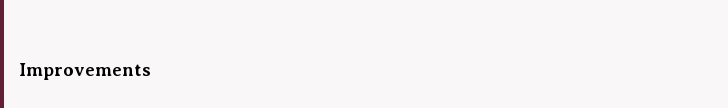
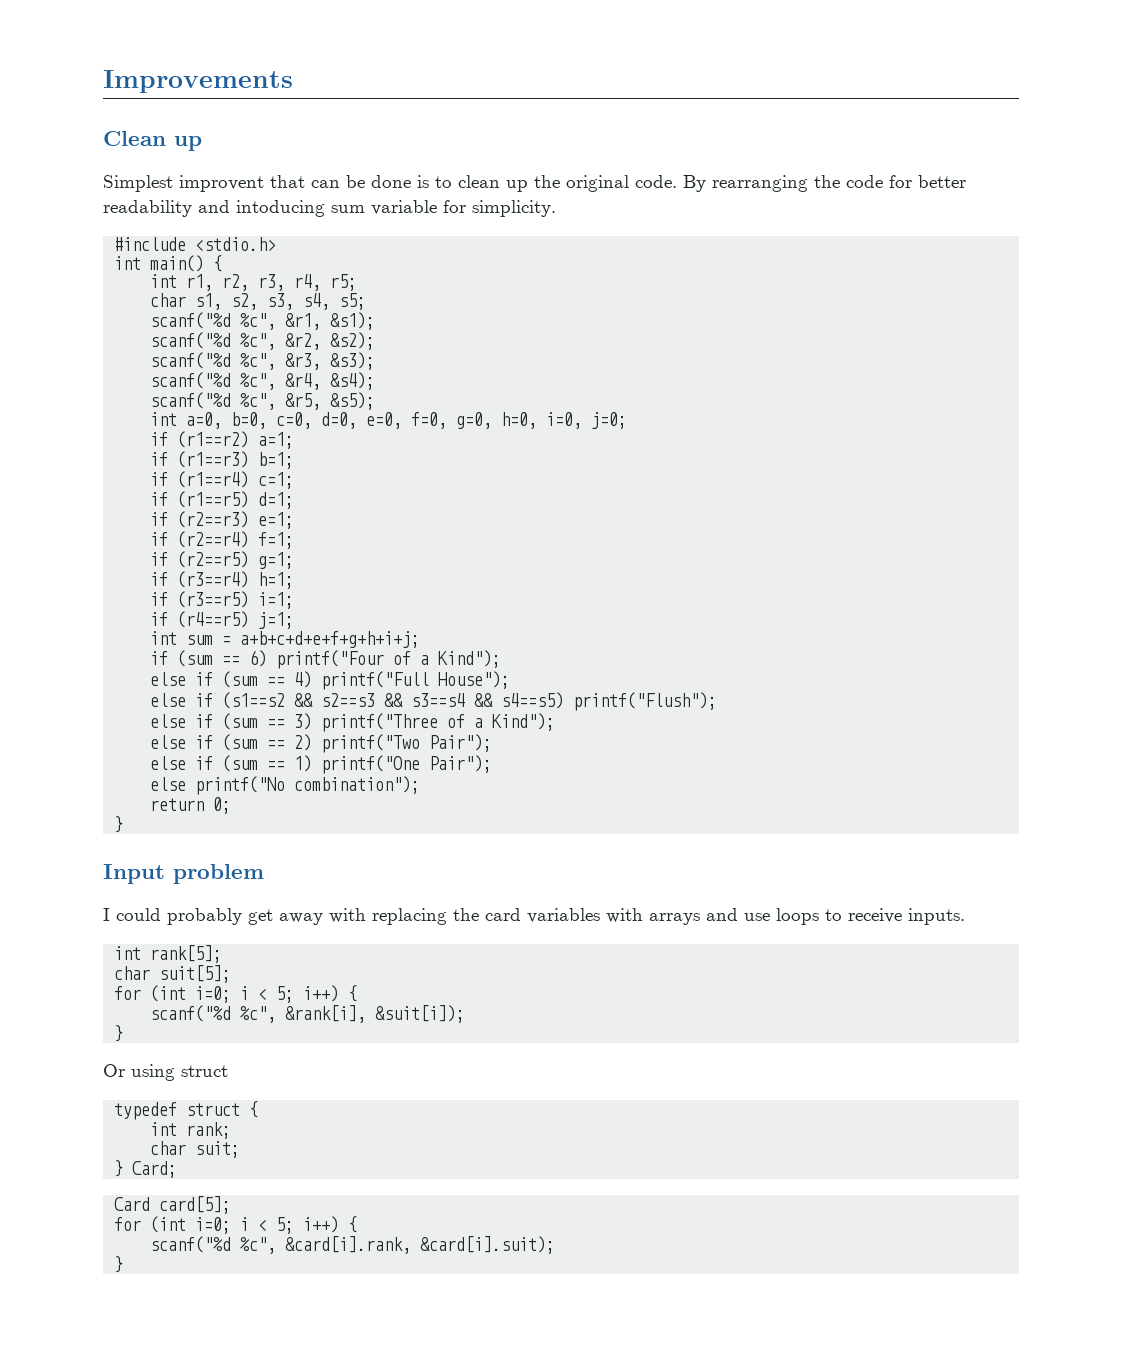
(151, 71) none -> [103,131,202,151] [103,175,966,192] [103,200,556,217] [114,237,277,251] [114,255,223,272] [150,274,358,291] [150,293,367,310] [150,312,376,330] [150,332,376,350] [150,352,376,370] [150,372,376,390] [150,392,376,410] [150,412,628,429] [150,431,295,449] [150,451,295,469] [150,471,295,489] [150,491,295,509] [150,511,295,529] [150,531,295,549] [150,551,295,569] [150,571,295,589] [150,591,295,609] [150,611,295,629] [150,631,421,648] [150,650,502,669] [150,671,511,690] [150,692,718,711] [150,713,556,732] [150,734,493,753] [150,755,493,774] [150,776,421,795] [150,797,232,814] [114,816,124,833] [103,864,264,884] [103,908,965,925] [114,945,223,963] [114,965,232,983] [114,985,358,1003] [150,1005,466,1023] [114,1025,124,1042] [103,1064,228,1081] [114,1101,259,1120] [150,1122,232,1139] [150,1141,241,1158] [114,1160,178,1178] [114,1196,232,1214] [114,1216,358,1234] [150,1236,556,1254] [114,1256,124,1273] // Clean up // Simplest improvent that can be done is to clean up the original code. By rearranging the code for better readability and intoducing sum variable for simplicity. // #include <stdio.h> // int main() { // int r1, r2, r3, r4, r5; // char s1, s2, s3, s4, s5; // scanf("%d %c", &r1, &s1); // scanf("%d %c", &r2, &s2); // scanf("%d %c", &r3, &s3); // scanf("%d %c", &r4, &s4); // scanf("%d %c", &r5, &s5); // int a=0, b=0, c=0, d=0, e=0, f=0, g=0, h=0, i=0, j=0; // if (r1==r2) a=1; // if (r1==r3) b=1; // if (r1==r4) c=1; // if (r1==r5) d=1; // if (r2==r3) e=1; // if (r2==r4) f=1; // if (r2==r5) g=1; // if (r3==r4) h=1; // if (r3==r5) i=1; // if (r4==r5) j=1; // int sum = a+b+c+d+e+f+g+h+i+j; // if (sum == 6) printf("Four of a Kind"); // else if (sum == 4) printf("Full House"); // else if (s1==s2 && s2==s3 && s3==s4 && s4==s5) printf("Flush"); // else if (sum == 3) printf("Three of a Kind"); // else if (sum == 2) printf("Two Pair"); // else if (sum == 1) printf("One Pair"); // else printf("No combination"); // return 0; // } // Input problem // I could probably get away with replacing the card variables with arrays and use loops to receive inputs. // int rank[5]; // char suit[5]; // for (int i=0; i < 5; i++) { // scanf("%d %c", &rank[i], &suit[i]); // } // Or using struct // typedef struct { // int rank; // char suit; // } Card; // Card card[5]; // for (int i=0; i < 5; i++) { // scanf("%d %c", &card[i].rank, &card[i].suit); // }

